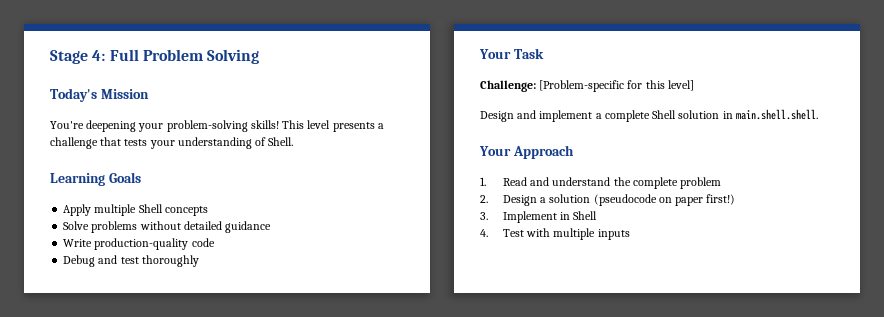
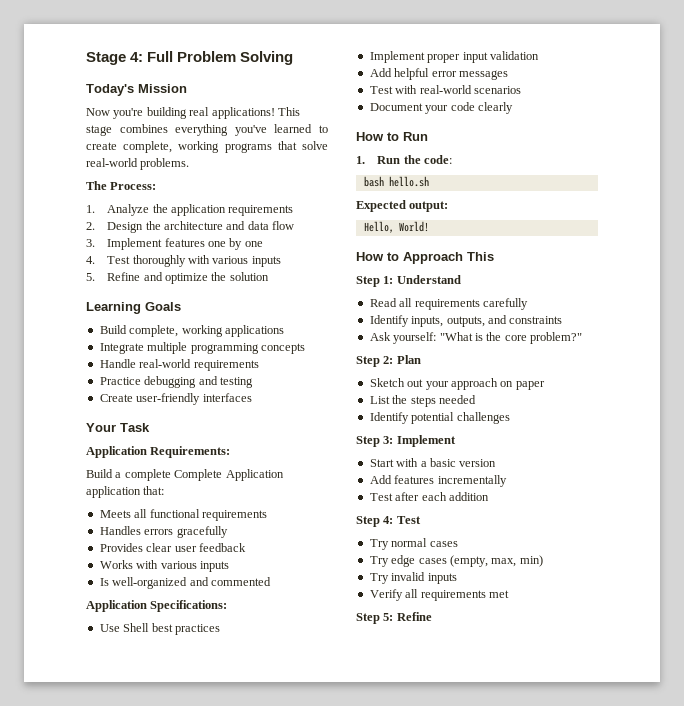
[50,120,384,132] [50,137,294,149] [50,172,141,186] [63,204,208,216] [63,221,272,233] [63,238,215,250] [63,255,199,267] [479,48,544,59] [480,80,694,92] [480,109,818,122] [479,145,574,159] [480,177,722,189] [480,194,736,206] [480,211,598,223] [480,228,630,240] You're deepening your problem-solving skills! This level presents a challenge that tests your understanding of Shell. // Learning Goals // Apply multiple Shell concepts // Solve problems without detailed guidance // Write production-quality code // Debug and test thoroughly // Your Task // Challenge: [Problem-specific for this level] // Design and implement a complete Shell solution in main.shell.shell. // Your Approach // 1. Read and understand the complete problem // 2. Design a solution (pseudocode on paper first!) // 3. Implement in Shell // 4. Test with multiple inputs -> [86,107,300,119] [86,124,328,136] [86,141,328,153] [86,158,190,170] [86,181,157,190] [86,204,294,216] [86,221,295,233] [86,238,263,250] [86,255,281,267] [86,272,269,284] [86,302,181,314] [99,325,284,337] [99,342,305,354] [99,359,259,371] [99,376,253,388] [99,393,252,405] [86,423,150,432] [86,446,231,458] [86,469,284,481] [86,486,165,498] [99,509,267,521] [99,526,228,538] [99,543,246,552] [99,560,229,572] [99,577,271,589] [86,600,228,612] [99,623,220,635] [369,51,539,63] [369,68,508,80] [369,85,521,94] [369,102,513,114] [356,132,428,141] [356,155,453,164] [363,176,429,187] [356,200,449,212] [363,221,429,233] [356,252,494,264] [356,275,461,287] [369,298,528,310] [369,315,563,327] [369,332,582,344] [356,355,421,367] [369,378,545,390] [369,395,476,407] [369,412,510,424] [356,435,456,447] [369,458,497,467] [369,475,507,487] [369,492,489,501] [356,516,421,527] [369,538,458,550] [369,555,543,567] [369,572,457,584] [369,589,509,601] [356,612,432,624] Now you're building real applications! This stage combines everything you've learned to create complete, working programs that solve real-world problems. // The Process: // 1. Analyze the application requirements // 2. Design the architecture and data flow // 3. Implement features one by one // 4. Test thoroughly with various inputs // 5. Refine and optimize the solution // Learning Goals // Build complete, working applications // Integrate multiple programming concepts // Handle real-world requirements // Practice debugging and testing // Create user-friendly interfaces // Your Task // Application Requirements: // Build a complete Complete Application application that: // Meets all functional requirements // Handles errors gracefully // Provides clear user feedback // Works with various inputs // Is well-organized and commented // Application Specifications: // Use Shell best practices // Implement proper input validation // Add helpful error messages // Test with real-world scenarios // Document your code clearly // How to Run // 1. Run the code: // bash hello.sh // Expected output: // Hello, World! // How to Approach This // Step 1: Understand // Read all requirements carefully // Identify inputs, outputs, and constraints // Ask yourself: "What is the core problem?" // Step 2: Plan // Sketch out your approach on paper // List the steps needed // Identify potential challenges // Step 3: Implement // Start with a basic version // Add features incrementally // Test after each addition // Step 4: Test // Try normal cases // Try edge cases (empty, max, min) // Try invalid inputs // Verify all requirements met // Step 5: Refine

